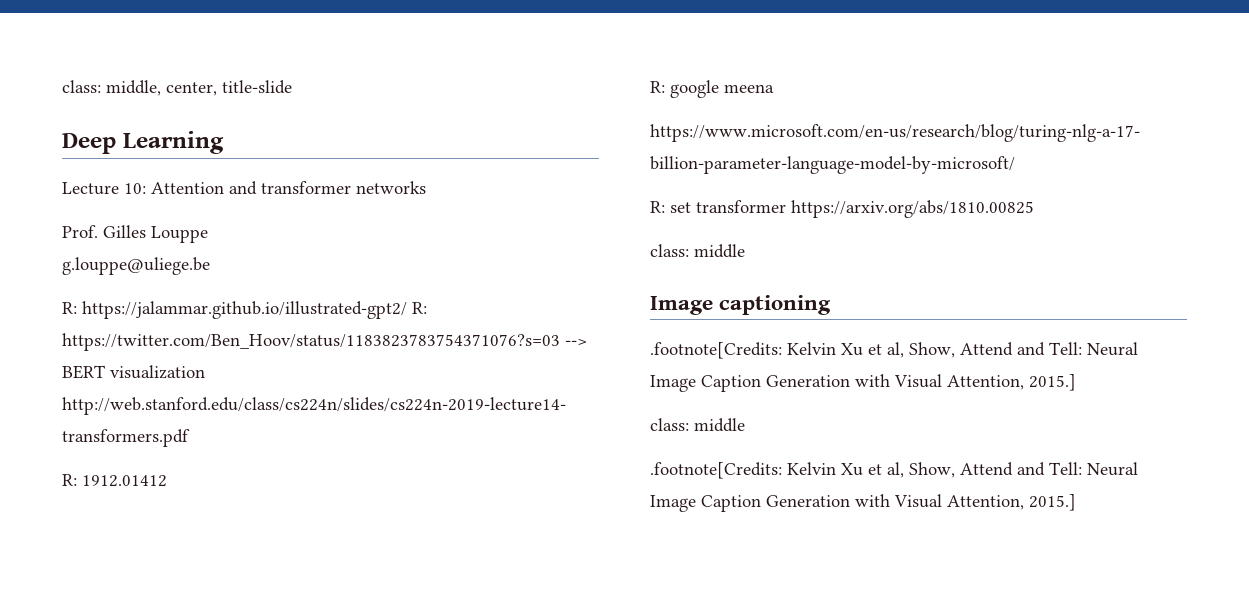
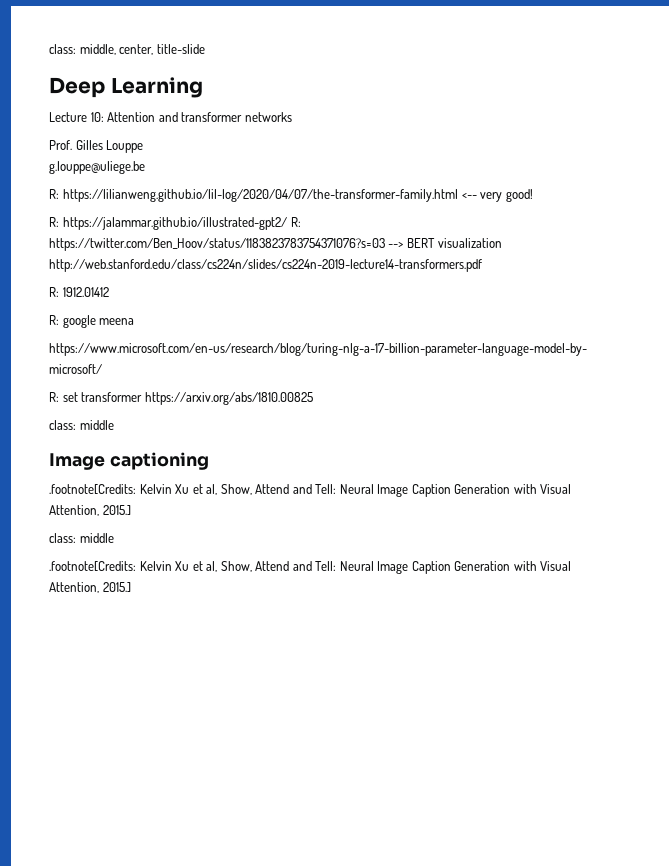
(210, 266) none -> [49,189,533,202] // R: https://lilianweng.github.io/lil-log/2020/04/07/the-transformer-family.html <-- very good!

